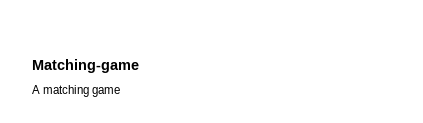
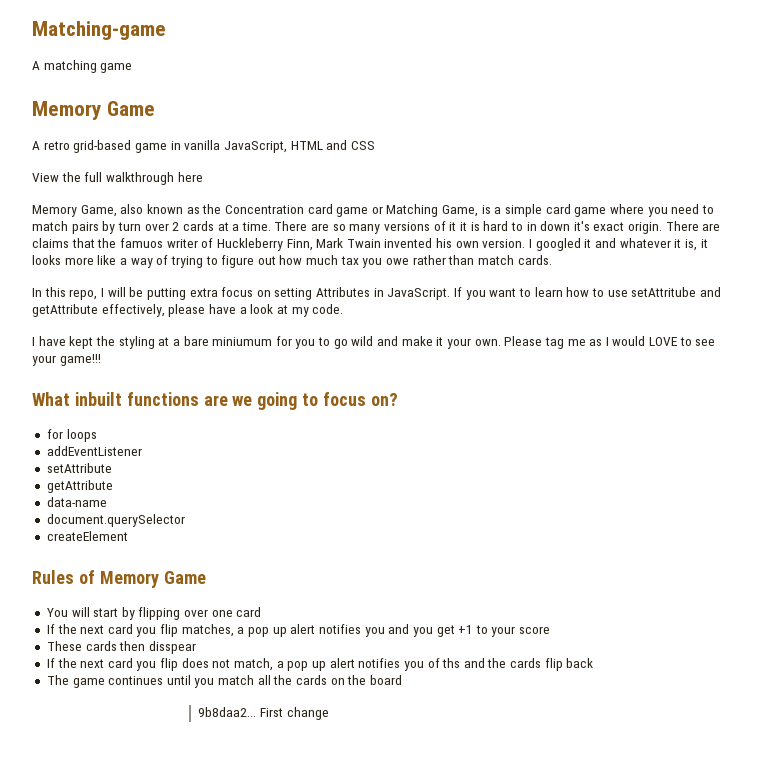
(121, 92) none -> [32,101,155,120] [32,140,375,153] [32,172,203,185] [32,204,714,217] [32,221,721,234] [32,238,708,251] [32,255,552,268] [32,287,721,300] [32,304,344,317] [32,336,716,349] [32,354,101,366] [32,392,398,410] [46,429,97,442] [46,446,142,456] [46,463,112,473] [46,480,113,493] [46,497,107,507] [46,514,185,527] [46,531,128,541] [32,570,206,588] [46,607,262,620] [46,624,551,637] [46,641,196,654] [46,658,594,671] [46,675,402,688] [198,707,329,720] // Memory Game // A retro grid-based game in vanilla JavaScript, HTML and CSS // View the full walkthrough here // Memory Game, also known as the Concentration card game or Matching Game, is a simple card game where you need to match pairs by turn over 2 cards at a time. There are so many versions of it it is hard to in down it's exact origin. There are claims that the famuos writer of Huckleberry Finn, Mark Twain invented his own version. I googled it and whatever it is, it looks more like a way of trying to figure out how much tax you owe rather than match cards. // In this repo, I will be putting extra focus on setting Attributes in JavaScript. If you want to learn how to use setAttritube and getAttribute effectively, please have a look at my code. // I have kept the styling at a bare miniumum for you to go wild and make it your own. Please tag me as I would LOVE to see your game!!! // What inbuilt functions are we going to focus on? // for loops // addEventListener // setAttribute // getAttribute // data-name // document.querySelector // createElement // Rules of Memory Game // You will start by flipping over one card // If the next card you flip matches, a pop up alert notifies you and you get +1 to your score // These cards then disspear // If the next card you flip does not match, a pop up alert notifies you of ths and the cards flip back // The game continues until you match all the cards on the board // 9b8daa2... First change

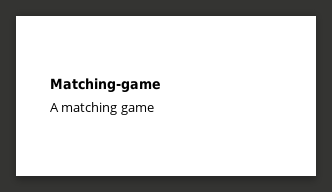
[32,101,155,120] [32,140,375,153] [32,172,203,185] [32,204,714,217] [32,221,721,234] [32,238,708,251] [32,255,552,268] [32,287,721,300] [32,304,344,317] [32,336,716,349] [32,354,101,366] [32,392,398,410] [46,429,97,442] [46,446,142,456] [46,463,112,473] [46,480,113,493] [46,497,107,507] [46,514,185,527] [46,531,128,541] [32,570,206,588] [46,607,262,620] [46,624,551,637] [46,641,196,654] [46,658,594,671] [46,675,402,688] [198,707,329,720] // Memory Game // A retro grid-based game in vanilla JavaScript, HTML and CSS // View the full walkthrough here // Memory Game, also known as the Concentration card game or Matching Game, is a simple card game where you need to match pairs by turn over 2 cards at a time. There are so many versions of it it is hard to in down it's exact origin. There are claims that the famuos writer of Huckleberry Finn, Mark Twain invented his own version. I googled it and whatever it is, it looks more like a way of trying to figure out how much tax you owe rather than match cards. // In this repo, I will be putting extra focus on setting Attributes in JavaScript. If you want to learn how to use setAttritube and getAttribute effectively, please have a look at my code. // I have kept the styling at a bare miniumum for you to go wild and make it your own. Please tag me as I would LOVE to see your game!!! // What inbuilt functions are we going to focus on? // for loops // addEventListener // setAttribute // getAttribute // data-name // document.querySelector // createElement // Rules of Memory Game // You will start by flipping over one card // If the next card you flip matches, a pop up alert notifies you and you get +1 to your score // These cards then disspear // If the next card you flip does not match, a pop up alert notifies you of ths and the cards flip back // The game continues until you match all the cards on the board // 9b8daa2... First change -> (154, 110) none

